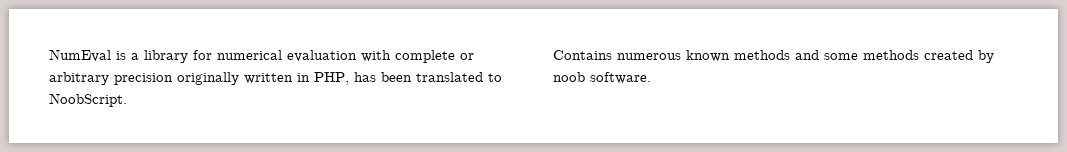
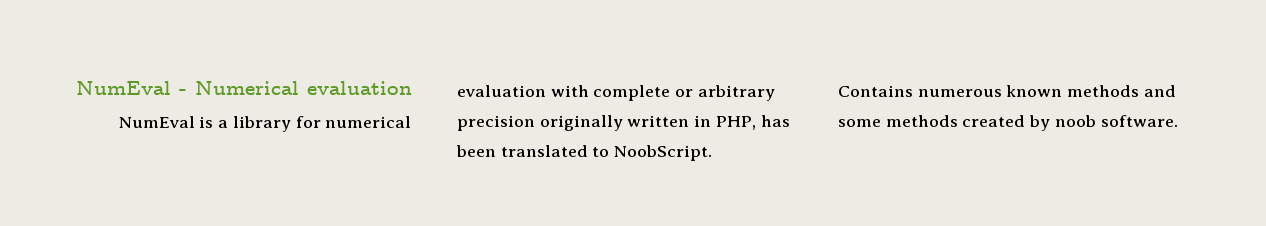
[49,49,111,62] NumEval -> [76,81,412,95] [118,116,195,128] NumEval - Numerical evaluation // NumEval

